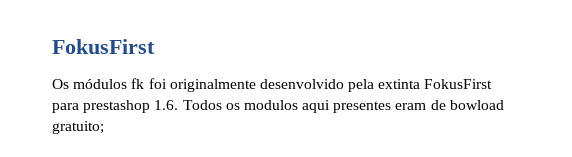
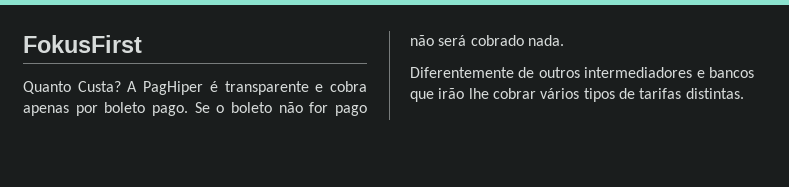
[52,78,493,92] [52,100,504,113] [52,121,104,134] Os módulos fk foi originalmente desenvolvido pela extinta FokusFirst para prestashop 1.6. Todos os modulos aqui presentes eram de bowload gratuito; -> [23,81,367,95] [23,102,367,116] [410,35,564,46] [410,67,754,78] [410,88,744,102] Quanto Custa? A PagHiper é transparente e cobra apenas por boleto pago. Se o boleto não for pago não será cobrado nada. // Diferentemente de outros intermediadores e bancos que irão lhe cobrar vários tipos de tarifas distintas.

